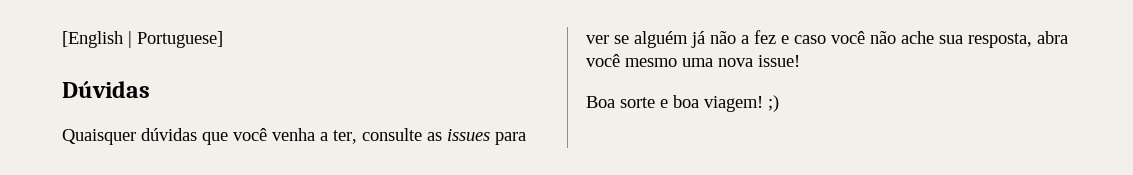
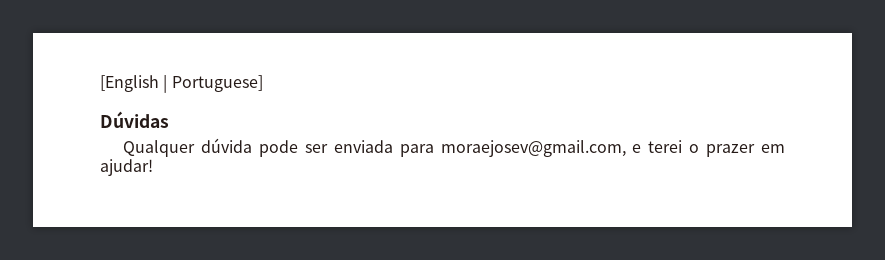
[62,128,526,145] [586,30,1068,48] [586,54,800,67] [586,95,779,112] Quaisquer dúvidas que você venha a ter, consulte as issues para ver se alguém já não a fez e caso você não ache sua resposta, abra você mesmo uma nova issue! // Boa sorte e boa viagem! ;) -> [123,138,785,157] [100,159,153,176] Qualquer dúvida pode ser enviada para moraejosev@gmail.com, e terei o prazer em ajudar!

